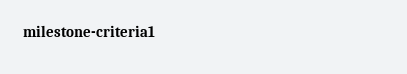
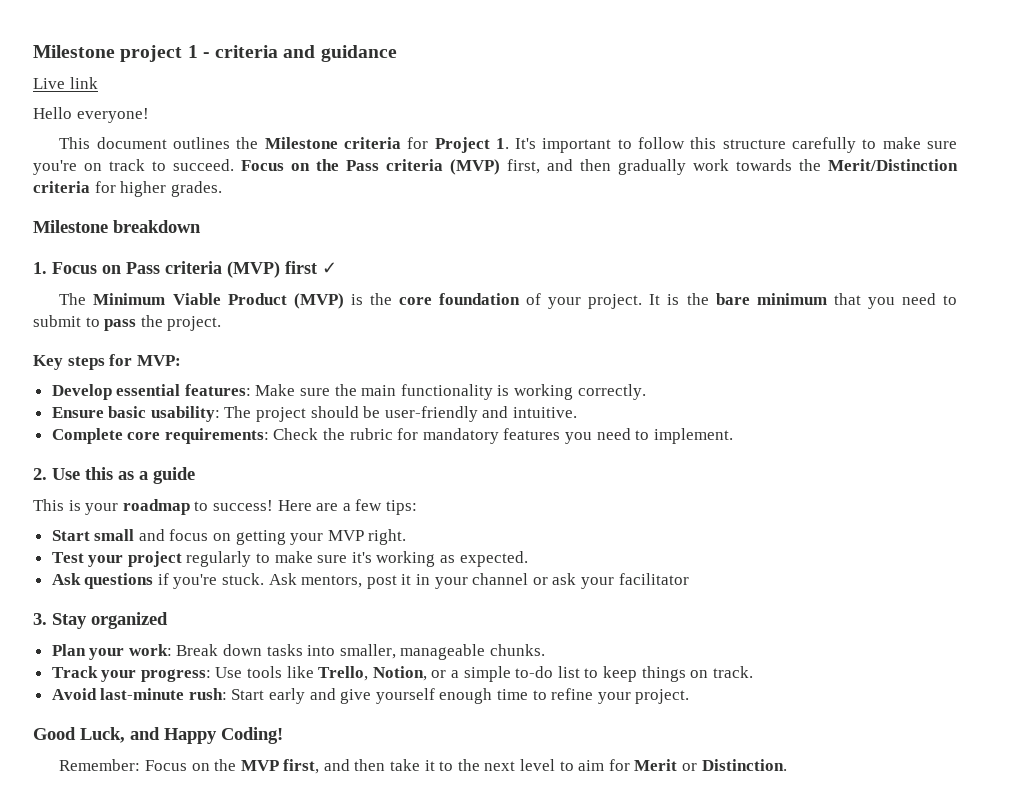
[23,25,155,37] milestone-criteria1 -> [33,45,397,62] [33,77,98,89] [33,107,149,123] [59,137,957,153] [33,159,958,175] [33,181,222,197] [33,220,201,233] [33,261,337,278] [59,293,958,309] [33,315,222,331] [33,354,181,370] [51,384,646,400] [51,406,578,422] [51,428,733,444] [33,467,195,484] [33,499,417,515] [51,529,407,545] [51,551,528,567] [51,573,689,589] [33,612,168,629] [51,644,546,660] [51,666,753,682] [51,688,690,704] [33,727,283,744] [59,759,787,774] Milestone project 1 - criteria and guidance // Live link // Hello everyone! // This document outlines the Milestone criteria for Project 1. It's important to follow this structure carefully to make sure you're on track to succeed. Focus on the Pass criteria (MVP) first, and then gradually work towards the Merit/Distinction criteria for higher grades. // Milestone breakdown // 1. Focus on Pass criteria (MVP) first ✓ // The Minimum Viable Product (MVP) is the core foundation of your project. It is the bare minimum that you need to submit to pass the project. // Key steps for MVP: // Develop essential features: Make sure the main functionality is working correctly. // Ensure basic usability: The project should be user-friendly and intuitive. // Complete core requirements: Check the rubric for mandatory features you need to implement. // 2. Use this as a guide // This is your roadmap to success! Here are a few tips: // Start small and focus on getting your MVP right. // Test your project regularly to make sure it's working as expected. // Ask questions if you're stuck. Ask mentors, post it in your channel or ask your facilitator // 3. Stay organized // Plan your work: Break down tasks into smaller, manageable chunks. // Track your progress: Use tools like Trello, Notion, or a simple to-do list to keep things on track. // Avoid last-minute rush: Start early and give yourself enough time to refine your project. // Good Luck, and Happy Coding! // Remember: Focus on the MVP first, and then take it to the next level to aim for Merit or Distinction.

